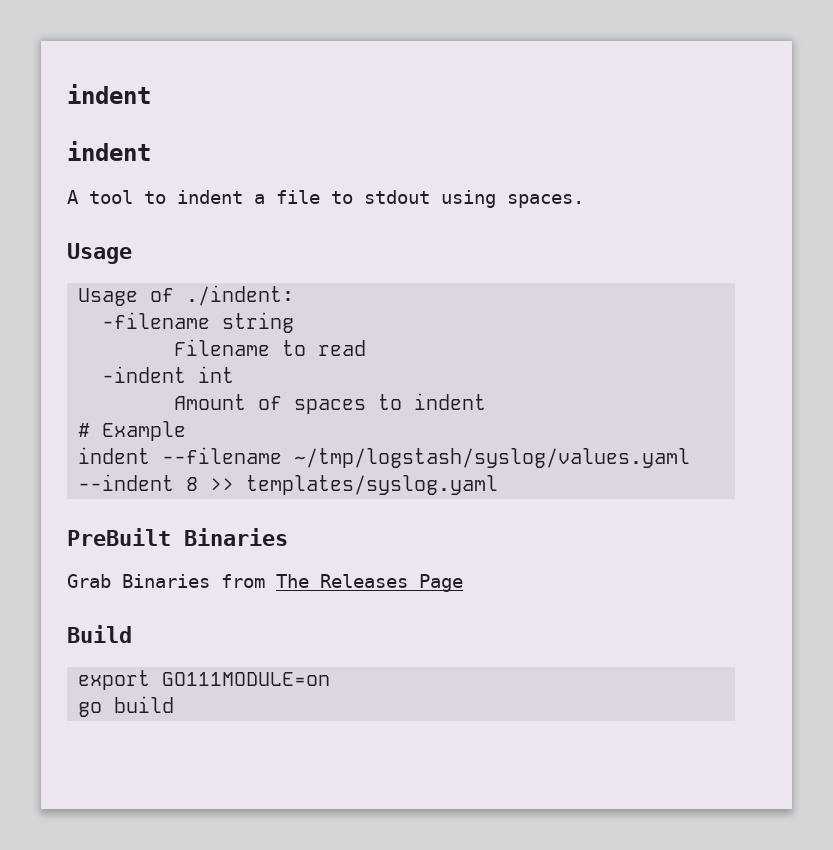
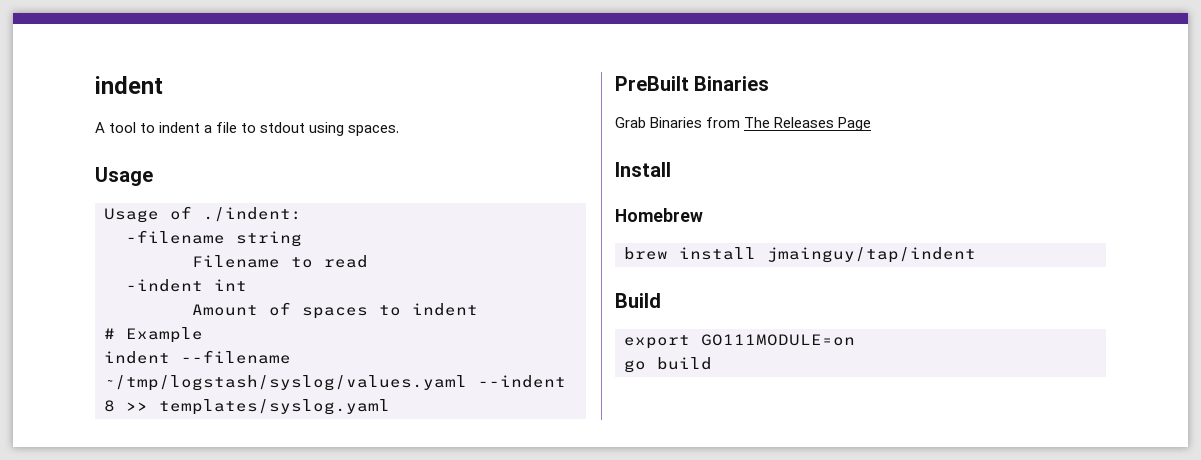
[67,84,151,104] [67,141,151,161] indent // indent -> [95,76,163,94] indent
(463, 583) none -> [615,162,671,177] [615,208,703,222] [624,247,976,263] // Install // Homebrew // brew install jmainguy/tap/indent

